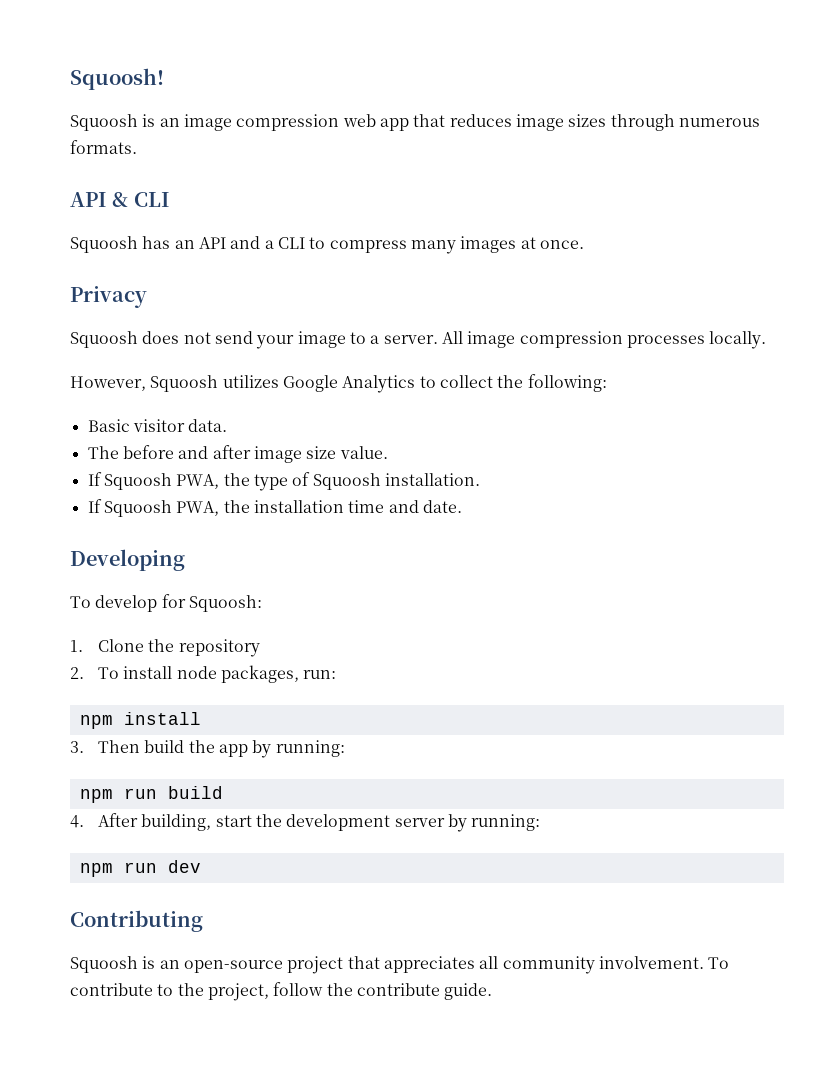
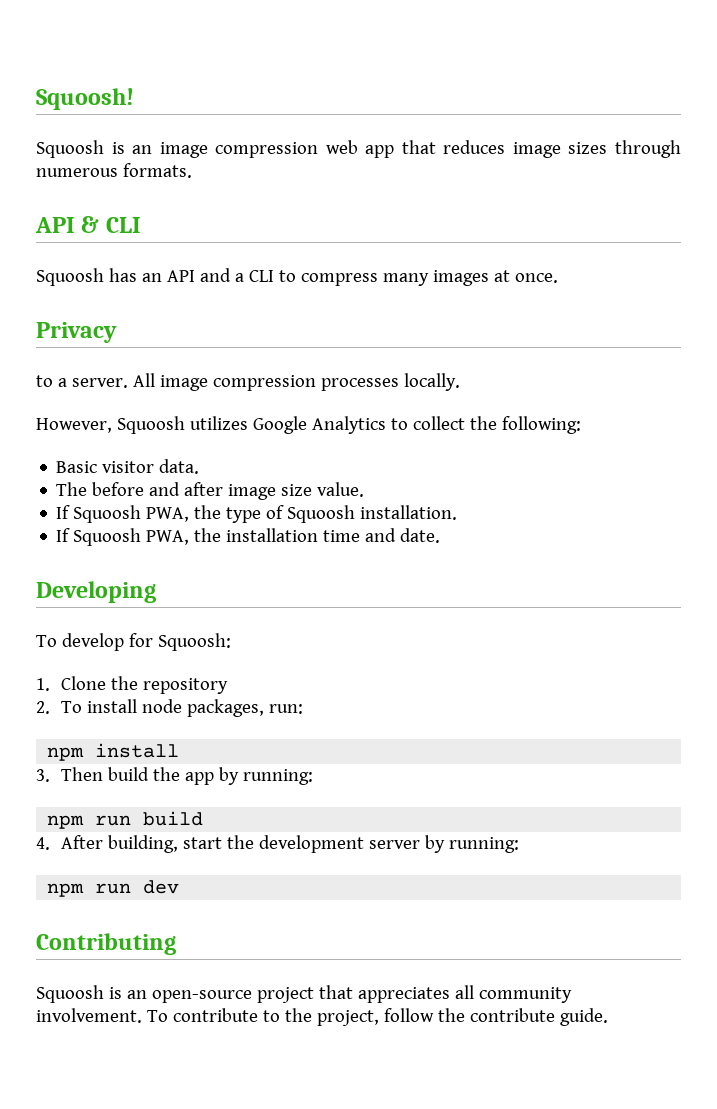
[70,331,346,349] Squoosh does not send your image -> (117, 332) none

